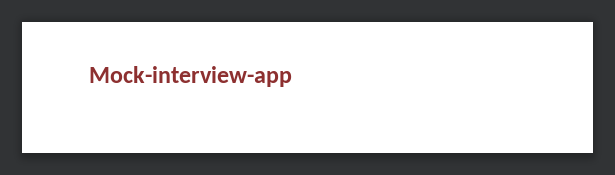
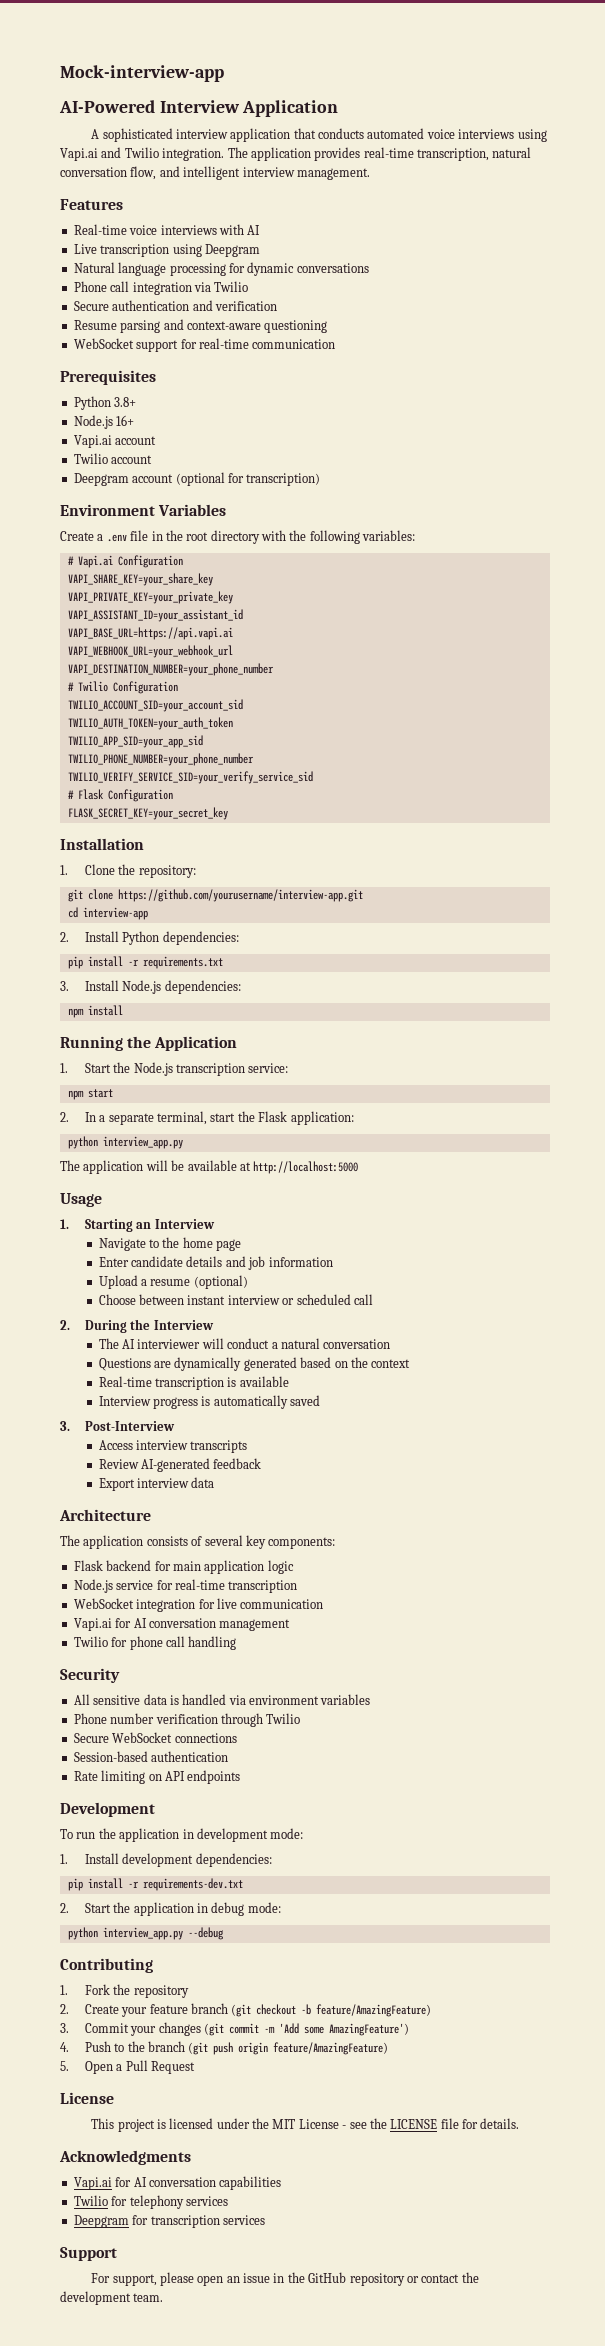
(292, 76) none -> [59,100,339,117] [91,128,547,142] [60,147,532,161] [60,166,370,180] [60,199,123,210] [73,224,261,235] [73,244,260,257] [73,262,369,276] [73,281,249,295] [73,300,277,311] [73,319,328,333] [73,338,336,352] [60,370,156,385] [73,396,137,410] [73,415,135,429] [73,435,157,448] [73,453,153,464] [73,472,321,486] [60,504,227,516] [60,530,416,544] [67,555,183,568] [67,573,213,586] [67,591,233,604] [67,609,243,622] [67,627,233,640] [67,645,233,658] [67,663,274,676] [67,681,178,694] [67,699,243,712] [67,717,233,730] [67,735,203,748] [67,753,254,766] [67,771,313,784] [67,789,173,802] [67,807,228,820] [60,838,144,850] [60,864,196,878] [67,889,363,902] [67,907,148,920] [60,931,239,945] [67,956,223,969] [60,980,241,994] [67,1005,123,1018] [60,1036,238,1051] [60,1062,289,1076] [67,1089,113,1100] [60,1111,354,1125] [67,1136,183,1149] [60,1160,359,1174] [60,1193,102,1207] [60,1219,215,1232] [98,1237,242,1251] [98,1256,333,1270] [98,1275,248,1289] [98,1294,373,1305] [60,1319,214,1333] [98,1338,391,1349] [98,1357,411,1371] [98,1376,289,1390] [98,1395,321,1409] [60,1421,175,1431] [98,1440,248,1453] [98,1458,262,1472] [98,1477,215,1491] [59,1509,151,1521] [60,1535,336,1549] [73,1560,294,1574] [73,1579,298,1593] [73,1598,324,1612] [73,1618,291,1631] [73,1636,237,1650] [60,1668,120,1683] [73,1694,371,1705] [73,1713,301,1727] [73,1732,237,1743] [73,1751,229,1762] [73,1770,241,1784] [60,1802,155,1817] [60,1828,304,1842] [60,1853,272,1867] [67,1878,243,1891] [60,1902,281,1916] [67,1927,224,1940] [60,1958,153,1973] [60,1984,189,1998] [60,2003,432,2017] [60,2022,409,2036] [60,2041,389,2055] [60,2060,195,2074] [60,2092,114,2104] [91,2118,520,2132] [59,2150,191,2165] [73,2176,282,2190] [73,2195,228,2209] [73,2215,265,2228] [60,2247,117,2261] [91,2272,479,2286] [60,2291,164,2305] // AI-Powered Interview Application // A sophisticated interview application that conducts automated voice interviews using Vapi.ai and Twilio integration. The application provides real-time transcription, natural conversation flow, and intelligent interview management. // Features // Real-time voice interviews with AI // Live transcription using Deepgram // Natural language processing for dynamic conversations // Phone call integration via Twilio // Secure authentication and verification // Resume parsing and context-aware questioning // WebSocket support for real-time communication // Prerequisites // Python 3.8+ // Node.js 16+ // Vapi.ai account // Twilio account // Deepgram account (optional for transcription) // Environment Variables // Create a .env file in the root directory with the following variables: // # Vapi.ai Configuration // VAPI_SHARE_KEY=your_share_key // VAPI_PRIVATE_KEY=your_private_key // VAPI_ASSISTANT_ID=your_assistant_id // VAPI_BASE_URL=https://api.vapi.ai // VAPI_WEBHOOK_URL=your_webhook_url // VAPI_DESTINATION_NUMBER=your_phone_number // # Twilio Configuration // TWILIO_ACCOUNT_SID=your_account_sid // TWILIO_AUTH_TOKEN=your_auth_token // TWILIO_APP_SID=your_app_sid // TWILIO_PHONE_NUMBER=your_phone_number // TWILIO_VERIFY_SERVICE_SID=your_verify_service_sid // # Flask Configuration // FLASK_SECRET_KEY=your_secret_key // Installation // 1. Clone the repository: // git clone https://github.com/yourusername/interview-app.git // cd interview-app // 2. Install Python dependencies: // pip install -r requirements.txt // 3. Install Node.js dependencies: // npm install // Running the Application // 1. Start the Node.js transcription service: // npm start // 2. In a separate terminal, start the Flask application: // python interview_app.py // The application will be available at http://localhost:5000 // Usage // 1. Starting an Interview // Navigate to the home page // Enter candidate details and job information // Upload a resume (optional) // Choose between instant interview or scheduled call // 2. During the Interview // The AI interviewer will conduct a natural conversation // Questions are dynamically generated based on the context // Real-time transcription is available // Interview progress is automatically saved // 3. Post-Interview // Access interview transcripts // Review AI-generated feedback // Export interview data // Architecture // The application consists of several key components: // Flask backend for main application logic // Node.js service for real-time transcription // WebSocket integration for live communication // Vapi.ai for AI conversation management // Twilio for phone call handling // Security // All sensitive data is handled via environment variables // Phone number verification through Twilio // Secure WebSocket connections // Session-based authentication // Rate limiting on API endpoints // Development // To run the application in development mode: // 1. Install development dependencies: // pip install -r requirements-dev.txt // 2. Start the application in debug mode: // python interview_app.py --debug // Contributing // 1. Fork the repository // 2. Create your feature branch (git checkout -b feature/AmazingFeature) // 3. Commit your changes (git commit -m 'Add some AmazingFeature') // 4. Push to the branch (git push origin feature/AmazingFeature) // 5. Open a Pull Request // License // This project is licensed under the MIT License - see the LICENSE file for details. // Acknowledgments // Vapi.ai for AI conversation capabilities // Twilio for telephony services // Deepgram for transcription services // Support // For support, please open an issue in the GitHub repository or contact the development team.

